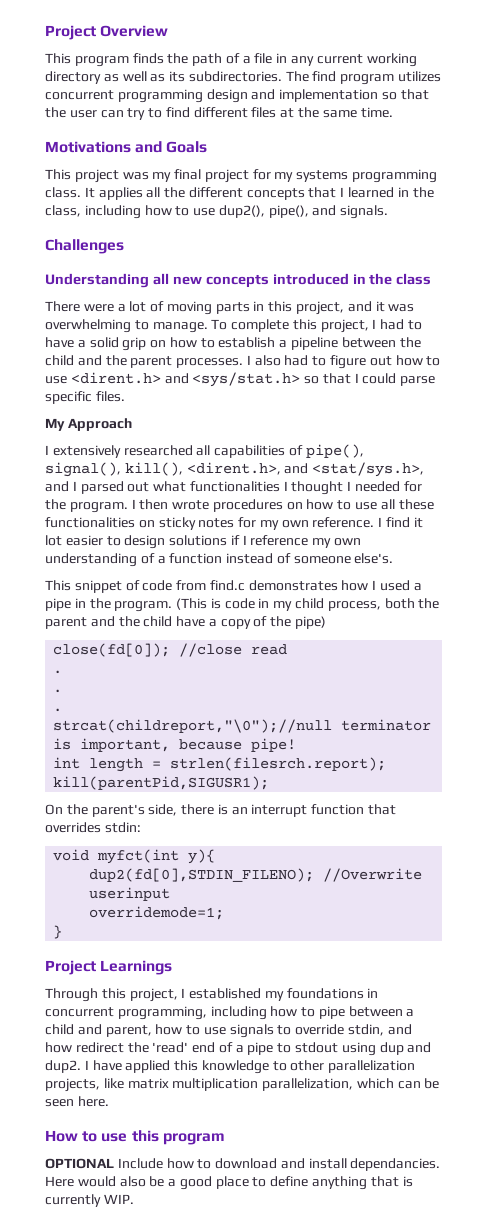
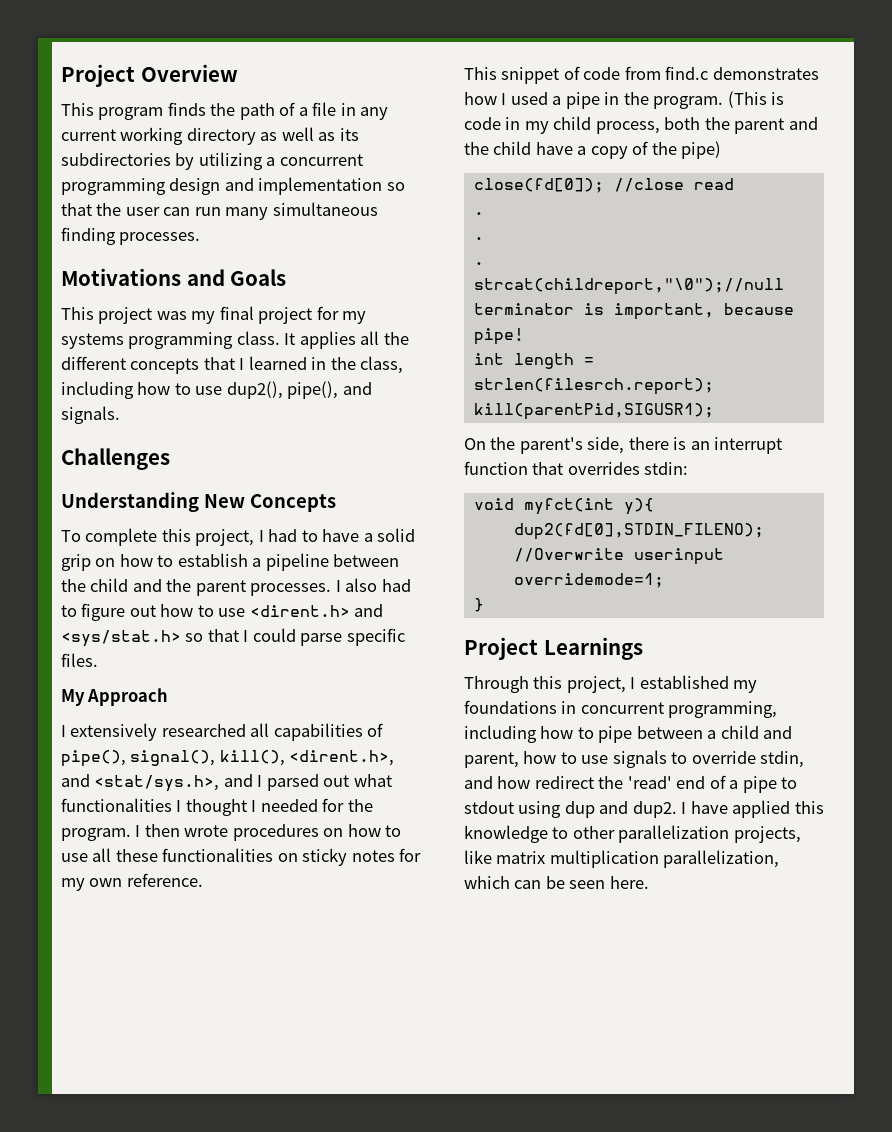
[188,71,442,85] subdirectories. The find program utilizes -> [61,152,276,170] subdirectories by utilizing a
[127,107,393,120] try to find different files at the same time. -> [194,202,378,220] [61,227,201,245] run many simultaneous finding processes.
[152,273,432,288] [45,301,415,315] [45,319,208,333] all new concepts introduced in the class // There were a lot of moving parts in this project, and it was overwhelming to manage. -> [203,494,336,512] New Concepts //
[378,517,423,528] [45,535,362,549] [45,553,394,567] I find it lot easier to design solutions if I reference my own understanding of a function instead of someone else's. -> (203, 880) none
[45,1130,225,1145] [45,1158,441,1171] [45,1176,413,1190] [45,1194,134,1207] // How to use this program // OPTIONAL Include how to download and install dependancies. Here would also be a good place to define anything that is currently WIP. -> (649, 882) none

